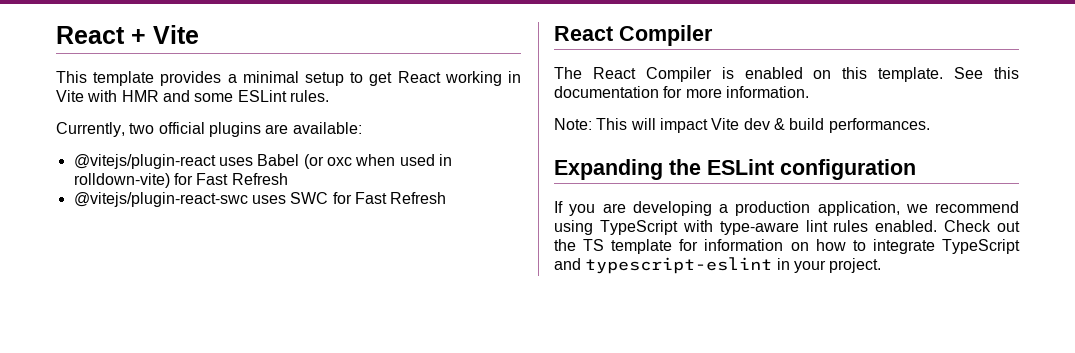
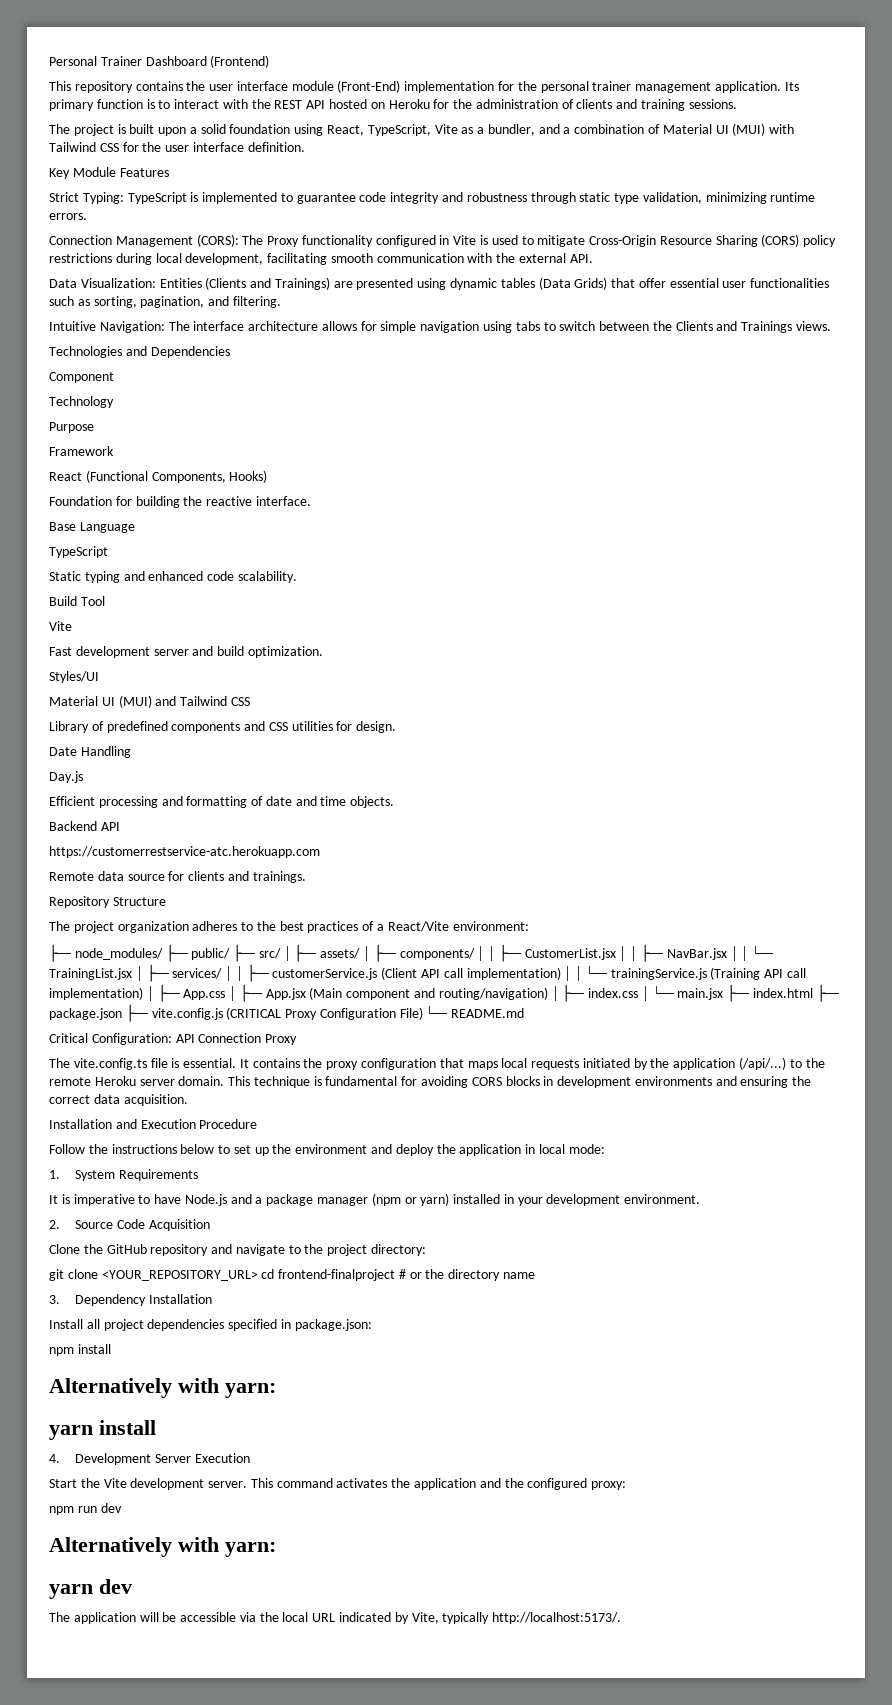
[56,25,199,44] [56,71,521,86] [56,90,329,102] [56,122,362,137] [73,154,452,169] [73,173,288,188] [73,192,447,207] [554,25,713,46] [554,67,1020,82] [554,86,809,98] [554,118,930,133] [554,159,916,180] [554,201,1019,216] [554,220,1020,235] [554,239,1020,254] [554,257,882,274] React + Vite // This template provides a minimal setup to get React working in Vite with HMR and some ESLint rules. // Currently, two official plugins are available: // @vitejs/plugin-react uses Babel (or oxc when used in rolldown-vite) for Fast Refresh // @vitejs/plugin-react-swc uses SWC for Fast Refresh // React Compiler // The React Compiler is enabled on this template. See this documentation for more information. // Note: This will impact Vite dev & build performances. // Expanding the ESLint configuration // If you are developing a production application, we recommend using TypeScript with type-aware lint rules enabled. Check out the TS template for information on how to integrate TypeScript and typescript-eslint in your project. -> [49,55,270,68] [49,80,799,93] [49,99,737,111] [49,123,795,136] [49,142,305,152] [49,167,169,179] [49,192,816,204] [49,213,87,220] [49,234,837,247] [49,253,593,265] [49,277,830,290] [49,296,281,308] [49,321,832,333] [49,346,230,358] [49,372,114,383] [49,396,114,408] [49,422,94,433] [49,446,114,456] [49,470,268,483] [49,496,311,508] [49,522,135,533] [49,546,108,558] [49,571,297,583] [49,596,105,606] [49,621,72,631] [49,646,323,658] [49,671,99,683] [49,695,250,708] [49,721,397,733] [49,746,131,758] [49,771,83,783] [49,796,395,808] [49,821,120,831] [49,846,320,858] [49,871,306,883] [49,896,166,908] [49,921,529,933] [49,944,775,962] [49,964,807,982] [49,984,840,1002] [49,1004,525,1022] [49,1033,298,1045] [49,1057,825,1070] [49,1076,812,1088] [49,1094,188,1106] [49,1119,258,1129] [49,1144,605,1156] [49,1169,199,1181] [49,1193,701,1206] [49,1219,210,1231] [49,1244,427,1256] [49,1269,536,1281] [49,1294,213,1306] [49,1319,372,1331] [49,1344,111,1356] [49,1378,276,1398] [49,1420,156,1440] [49,1453,250,1465] [49,1478,627,1490] [49,1503,122,1515] [49,1537,276,1557] [49,1579,132,1599] [49,1612,622,1624] Personal Trainer Dashboard (Frontend) // This repository contains the user interface module (Front-End) implementation for the personal trainer management application. Its primary function is to interact with the REST API hosted on Heroku for the administration of clients and training sessions. // The project is built upon a solid foundation using React, TypeScript, Vite as a bundler, and a combination of Material UI (MUI) with Tailwind CSS for the user interface definition. // Key Module Features // Strict Typing: TypeScript is implemented to guarantee code integrity and robustness through static type validation, minimizing runtime errors. // Connection Management (CORS): The Proxy functionality configured in Vite is used to mitigate Cross-Origin Resource Sharing (CORS) policy restrictions during local development, facilitating smooth communication with the external API. // Data Visualization: Entities (Clients and Trainings) are presented using dynamic tables (Data Grids) that offer essential user functionalities such as sorting, pagination, and filtering. // Intuitive Navigation: The interface architecture allows for simple navigation using tabs to switch between the Clients and Trainings views. // Technologies and Dependencies // Component // Technology // Purpose // Framework // React (Functional Components, Hooks) // Foundation for building the reactive interface. // Base Language // TypeScript // Static typing and enhanced code scalability. // Build Tool // Vite // Fast development server and build optimization. // Styles/UI // Material UI (MUI) and Tailwind CSS // Library of predefined components and CSS utilities for design. // Date Handling // Day.js // Efficient processing and formatting of date and time objects. // Backend API // https://customerrestservice-atc.herokuapp.com // Remote data source for clients and trainings. // Repository Structure // The project organization adheres to the best practices of a React/Vite environment: // ├── node_modules/ ├── public/ ├── src/ │ ├── assets/ │ ├── components/ │ │ ├── CustomerList.jsx │ │ ├── NavBar.jsx │ │ └── TrainingList.jsx │ ├── services/ │ │ ├── customerService.js (Client API call implementation) │ │ └── trainingService.js (Training API call implementation) │ ├── App.css │ ├── App.jsx (Main component and routing/navigation) │ ├── index.css │ └── main.jsx ├── index.html ├── package.json ├── vite.config.js (CRITICAL Proxy Configuration File) └── README.md // Critical Configuration: API Connection Proxy // The vite.config.ts file is essential. It contains the proxy configuration that maps local requests initiated by the application (/api/...) to the remote Heroku server domain. This technique is fundamental for avoiding CORS blocks in development environments and ensuring the correct data acquisition. // Installation and Execution Procedure // Follow the instructions below to set up the environment and deploy the application in local mode: // 1. System Requirements // It is imperative to have Node.js and a package manager (npm or yarn) installed in your development environment. // 2. Source Code Acquisition // Clone the GitHub repository and navigate to the project directory: // git clone <YOUR_REPOSITORY_URL> cd frontend-finalproject # or the directory name // 3. Dependency Installation // Install all project dependencies specified in package.json: // npm install // Alternatively with yarn: // yarn install // 4. Development Server Execution // Start the Vite development server. This command activates the application and the configured proxy: // npm run dev // Alternatively with yarn: // yarn dev // The application will be accessible via the local URL indicated by Vite, typically http://localhost:5173/.

